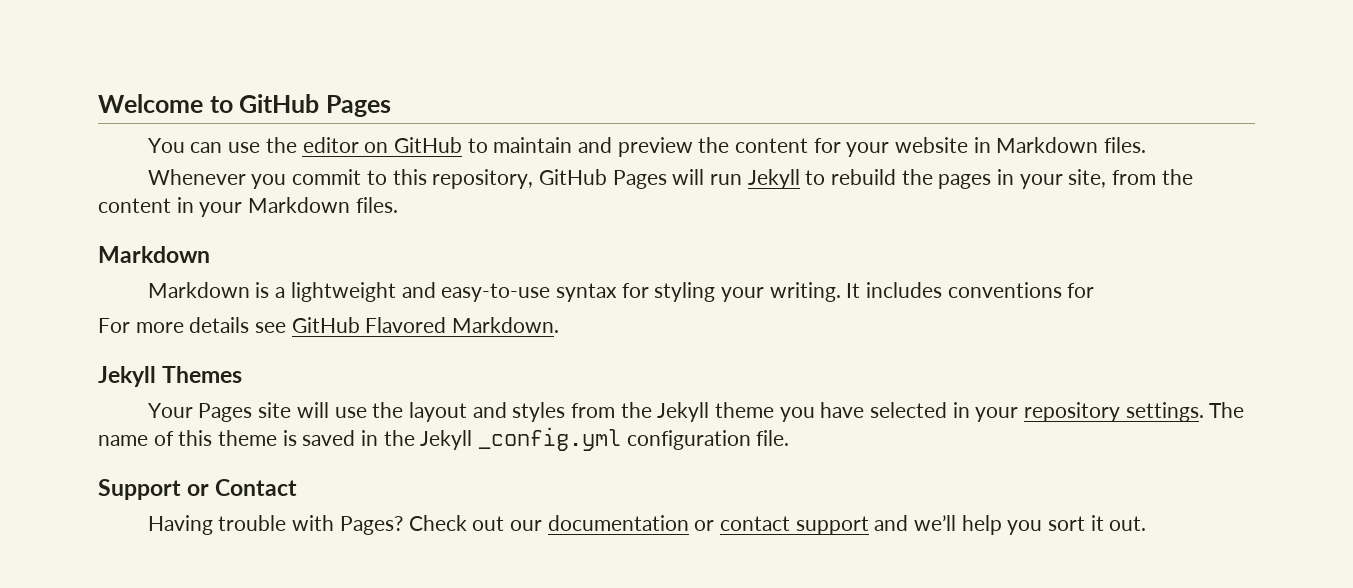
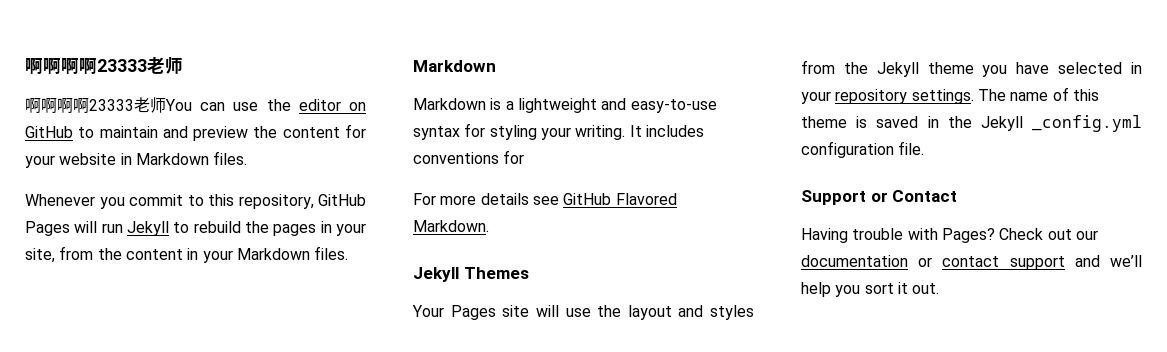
[98,94,391,117] Welcome to GitHub Pages // -> [25,57,183,74] [25,97,166,113] 啊啊啊啊23333老师 // 啊啊啊啊23333老师

